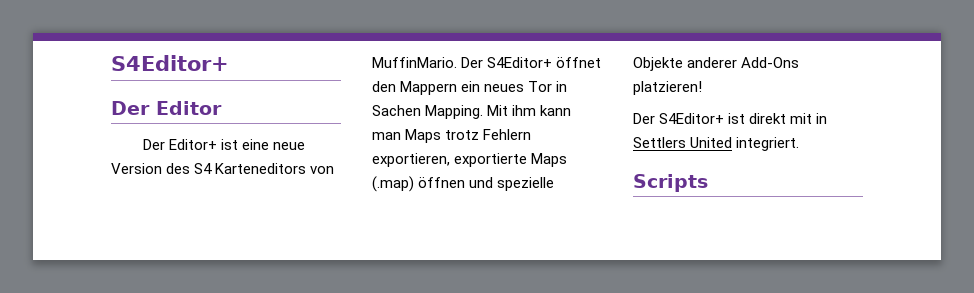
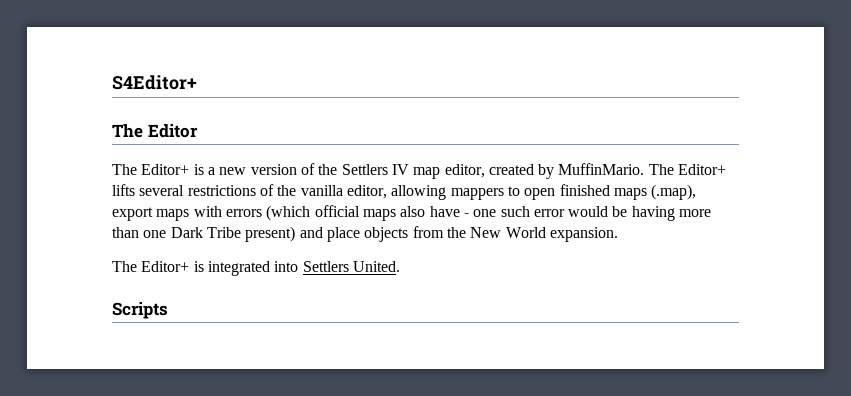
[111,101,150,115] Der -> [112,124,143,138] The
[142,139,305,150] [111,163,335,174] [372,57,602,68] [372,81,568,95] [372,105,572,119] [372,129,532,143] [372,153,568,167] [372,176,555,192] [633,57,800,71] [633,81,702,95] [633,113,828,124] [633,137,800,151] Der Editor+ ist eine neue Version des S4 Karteneditors von MuffinMario. Der S4Editor+ öffnet den Mappern ein neues Tor in Sachen Mapping. Mit ihm kann man Maps trotz Fehlern exportieren, exportierte Maps (.map) öffnen und spezielle Objekte anderer Add-Ons platzieren! // Der S4Editor+ ist direkt mit in Settlers United integriert. -> [112,163,727,179] [112,184,697,200] [112,205,712,221] [112,226,618,242] [112,261,400,276] The Editor+ is a new version of the Settlers IV map editor, created by MuffinMario. The Editor+ lifts several restrictions of the vanilla editor, allowing mappers to open finished maps (.map), export maps with errors (which official maps also have - one such error would be having more than one Dark Tribe present) and place objects from the New World expansion. // The Editor+ is integrated into Settlers United.

